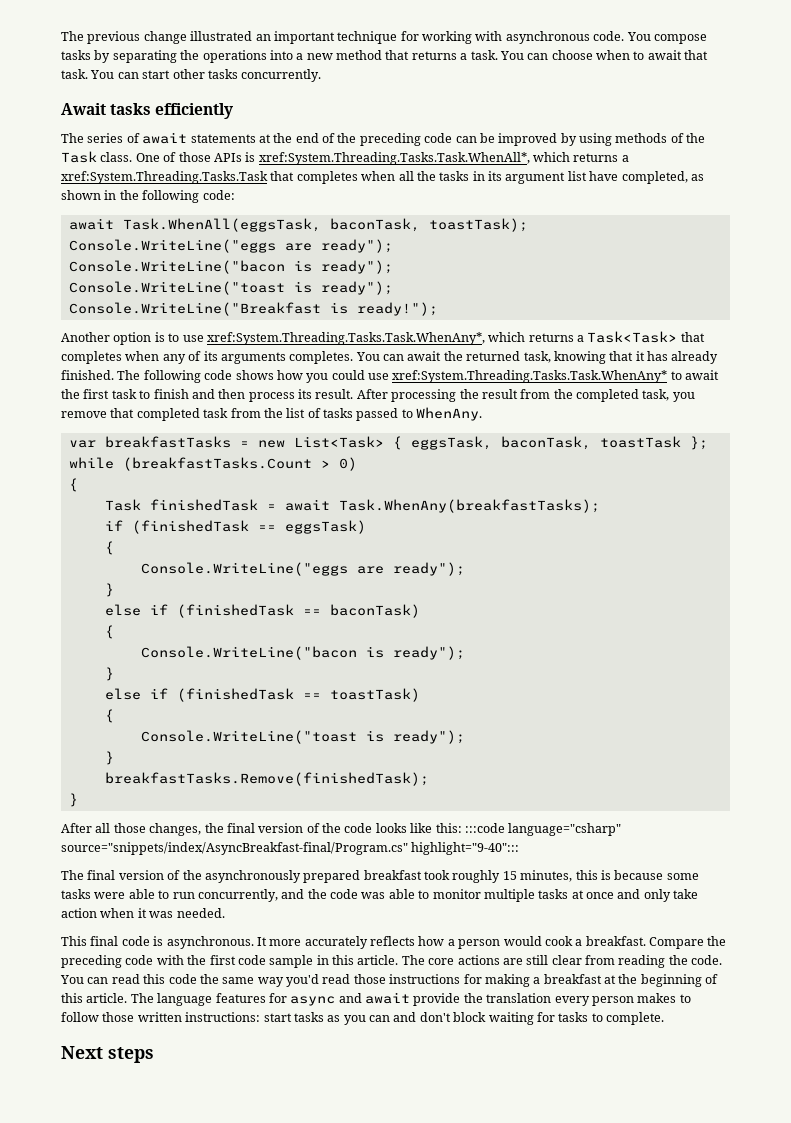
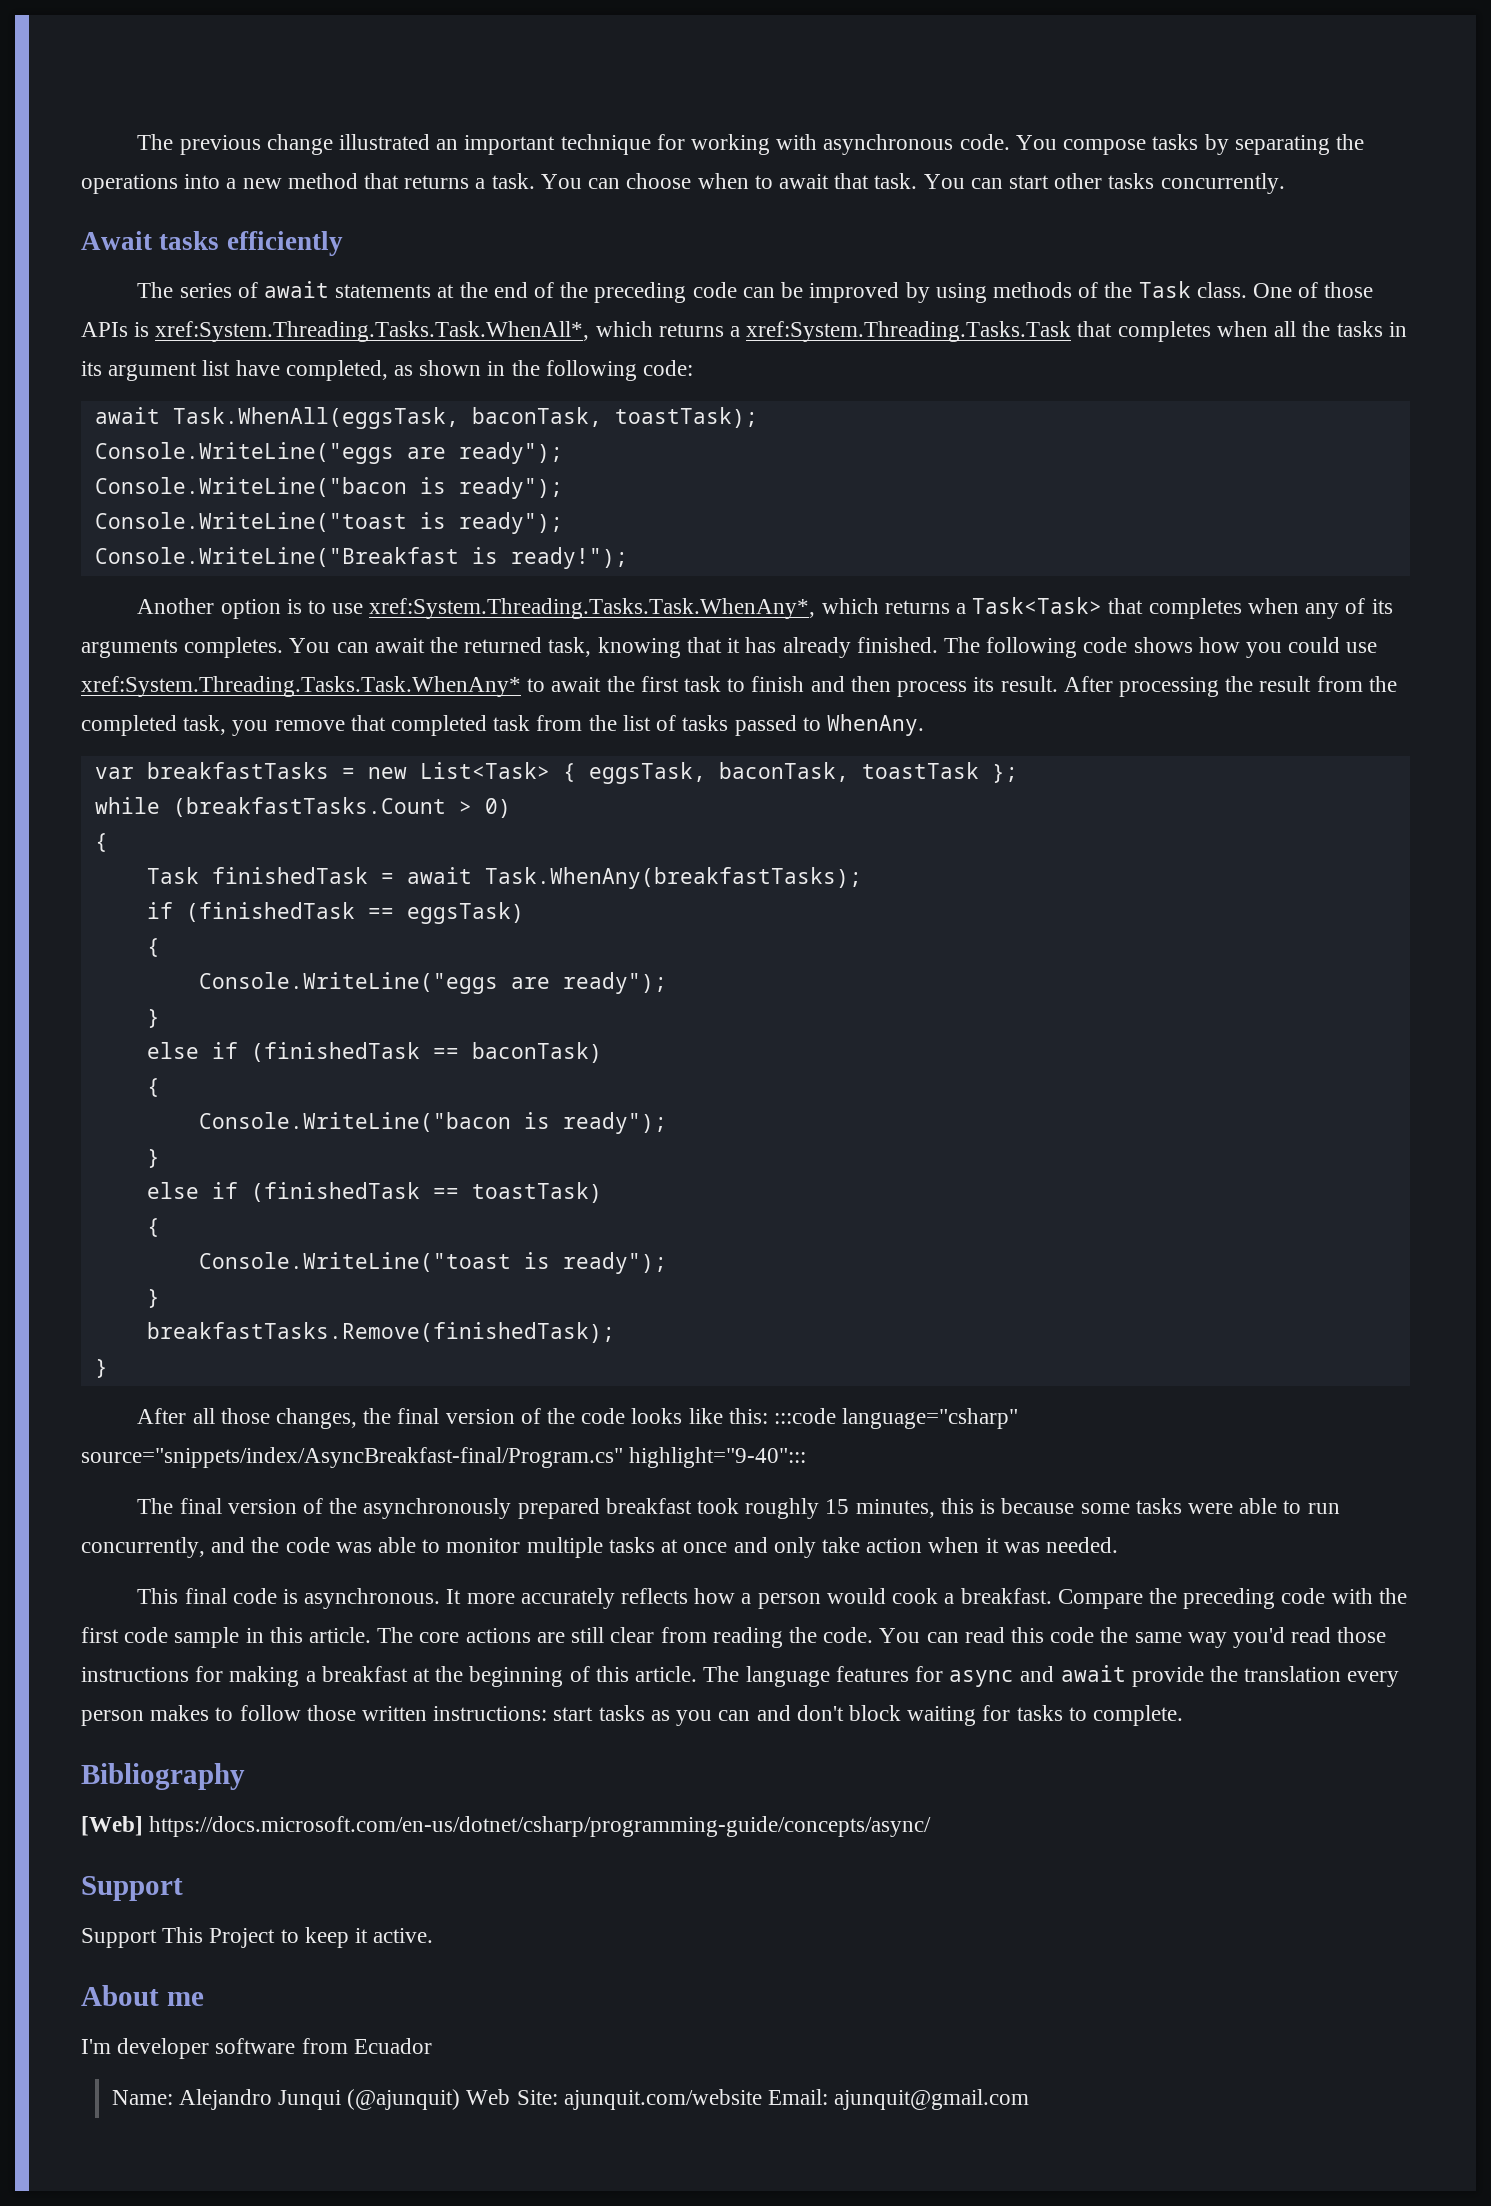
[61,1046,154,1063] Next steps -> [81,1763,245,1790] [81,1816,932,1837] [81,1876,183,1901] [81,1927,434,1948] [81,1985,204,2006] [81,2038,432,2059] [111,2089,1030,2110] Bibliography // [Web] https://docs.microsoft.com/en-us/dotnet/csharp/programming-guide/concepts/async/ // Support // Support This Project to keep it active. // About me // I'm developer software from Ecuador // Name: Alejandro Junqui (@ajunquit) Web Site: ajunquit.com/website Email: ajunquit@gmail.com

